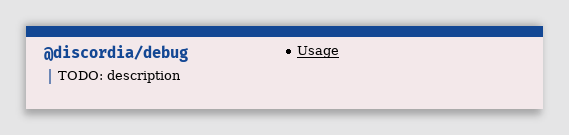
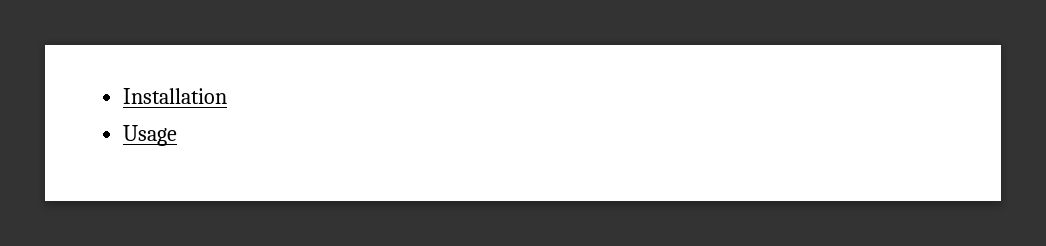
[43,45,188,62] [58,70,182,83] @discordia/debug // TODO: description -> [123,88,228,104] Installation

